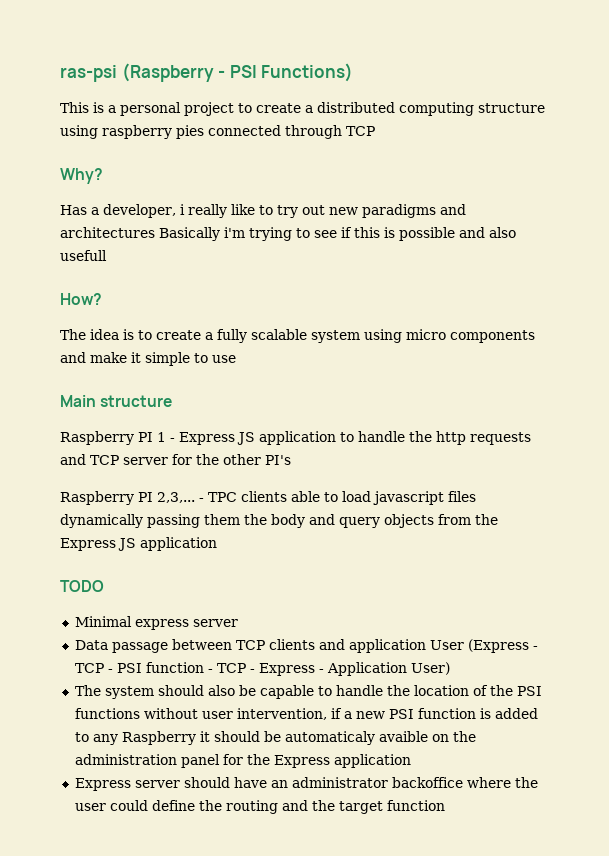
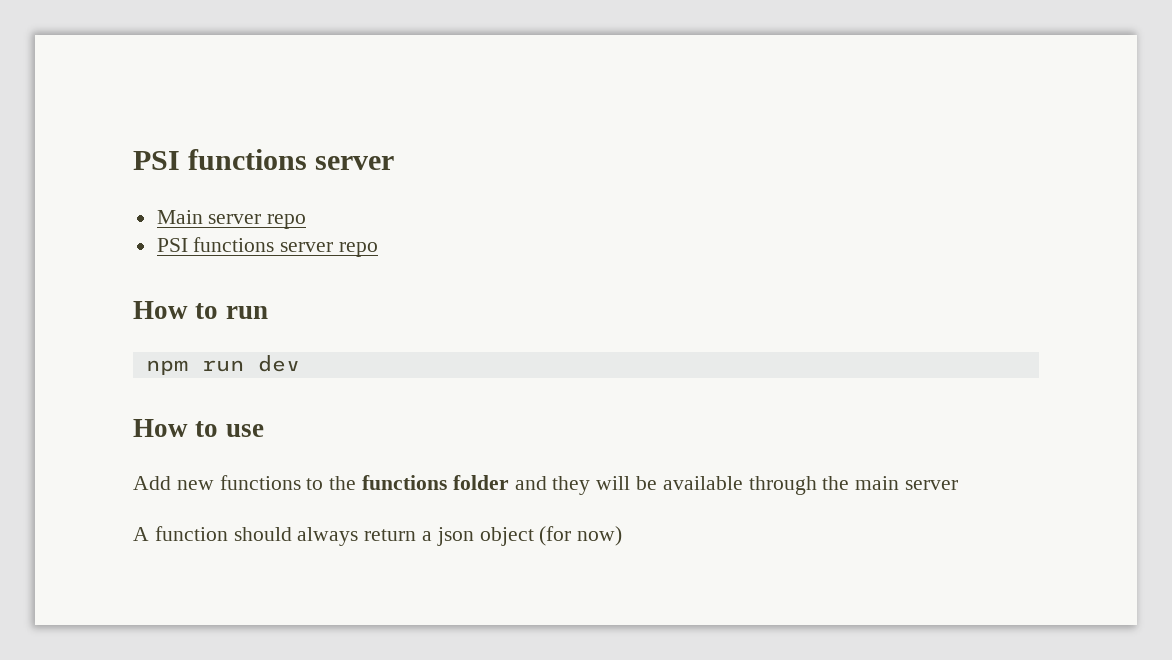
[60,63,354,82] [60,102,545,116] [60,125,375,139] [60,168,103,184] [60,204,466,218] [60,227,516,241] [60,250,107,261] [60,293,102,305] [60,329,535,343] [60,352,236,366] [60,395,173,407] [60,431,531,445] [60,454,291,465] [60,491,476,505] [60,514,498,528] [60,537,217,551] [60,580,104,592] [74,616,238,630] [74,639,538,653] [74,662,450,676] [74,685,542,699] [74,708,538,720] [74,731,476,745] [74,754,411,768] [74,777,538,791] [74,800,445,814] ras-psi (Raspberry - PSI Functions) // This is a personal project to create a distributed computing structure using raspberry pies connected through TCP // Why? // Has a developer, i really like to try out new paradigms and architectures Basically i'm trying to see if this is possible and also usefull // How? // The idea is to create a fully scalable system using micro components and make it simple to use // Main structure // Raspberry PI 1 - Express JS application to handle the http requests and TCP server for the other PI's // Raspberry PI 2,3,... - TPC clients able to load javascript files dynamically passing them the body and query objects from the Express JS application // TODO // Minimal express server // Data passage between TCP clients and application User (Express - TCP - PSI function - TCP - Express - Application User) // The system should also be capable to handle the location of the PSI functions without user intervention, if a new PSI function is added to any Raspberry it should be automaticaly avaible on the administration panel for the Express application // Express server should have an administrator backoffice where the user could define the routing and the target function -> [133,149,395,170] [156,210,307,229] [156,237,379,257] [133,301,268,319] [145,355,300,375] [133,419,264,437] [133,475,959,495] [133,526,623,546] PSI functions server // Main server repo // PSI functions server repo // How to run // npm run dev // How to use // Add new functions to the functions folder and they will be available through the main server // A function should always return a json object (for now)

